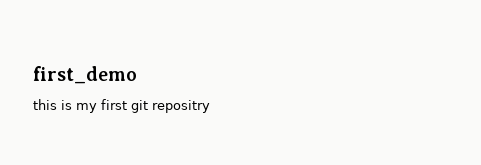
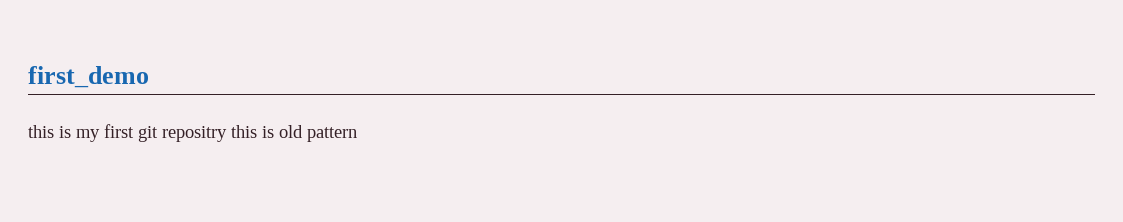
(210, 106) none -> [231,125,357,142] this is old pattern

